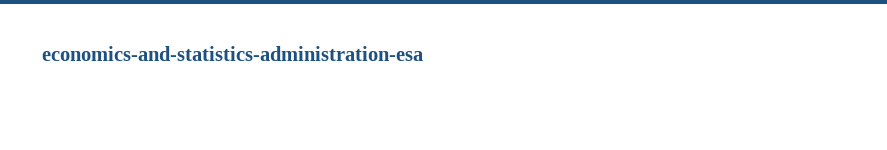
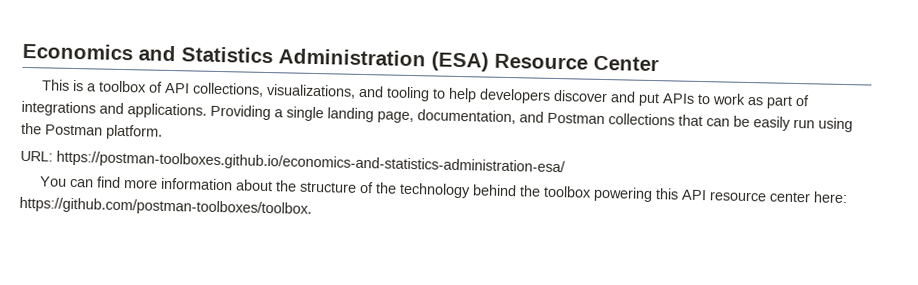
[42,46,423,61] economics-and-statistics-administration-esa -> [22,42,659,72] [41,79,811,109] [21,100,853,133] [21,122,163,140] [20,150,566,176] [39,176,849,204] [19,196,312,217] Economics and Statistics Administration (ESA) Resource Center // This is a toolbox of API collections, visualizations, and tooling to help developers discover and put APIs to work as part of integrations and applications. Providing a single landing page, documentation, and Postman collections that can be easily run using the Postman platform. // URL: https://postman-toolboxes.github.io/economics-and-statistics-administration-esa/ // You can find more information about the structure of the technology behind the toolbox powering this API resource center here: https://github.com/postman-toolboxes/toolbox.

